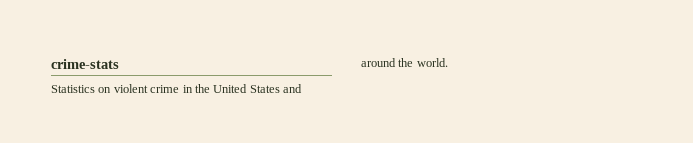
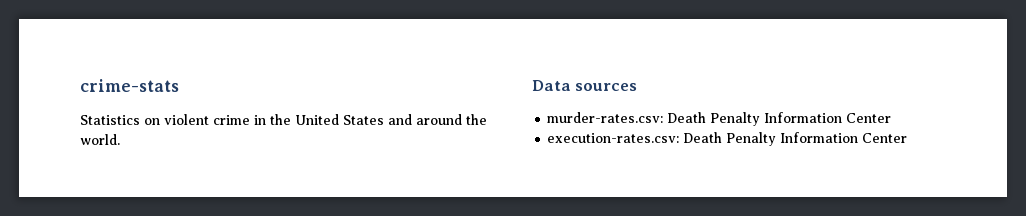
(448, 62) none -> [532,80,638,91] [547,112,892,126] [547,132,908,146] // Data sources // murder-rates.csv: Death Penalty Information Center // execution-rates.csv: Death Penalty Information Center

